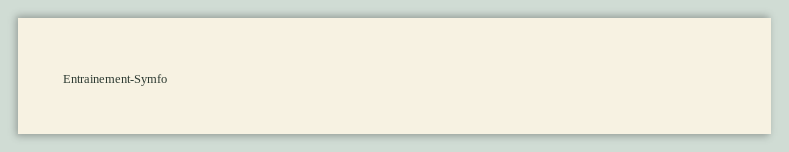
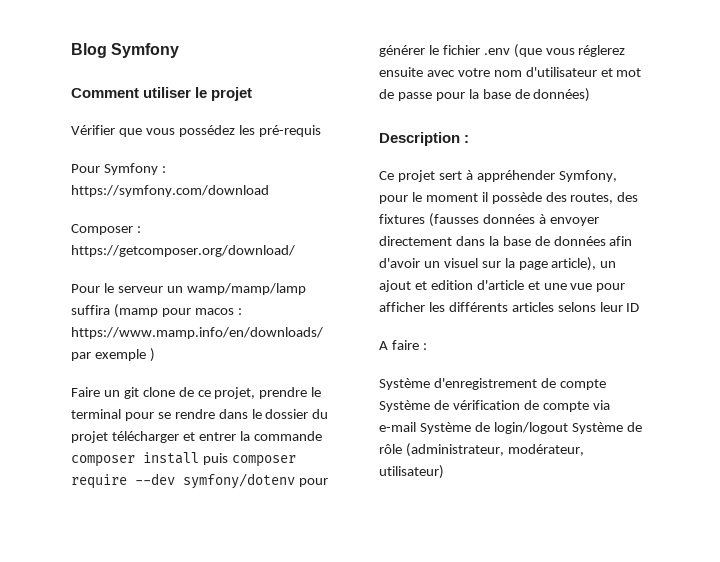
[63,74,167,86] Entrainement-Symfo -> [71,43,180,58] [71,87,253,101] [71,125,321,137] [71,163,166,175] [71,185,269,197] [71,224,141,235] [71,245,295,257] [71,283,306,295] [71,304,242,318] [71,327,323,339] [71,348,155,362] [71,387,322,399] [71,409,329,421] [71,431,322,443] [71,452,296,467] [71,473,328,489] [379,44,626,58] [379,67,642,77] [379,88,591,102] [379,132,470,146] [379,170,617,182] [379,192,639,204] [379,213,599,227] [379,236,633,246] [379,257,617,271] [379,280,626,292] [379,302,640,312] [379,340,427,350] [379,378,606,390] [379,400,610,412] [379,422,642,434] [379,443,584,457] [379,465,444,479] Blog Symfony // Comment utiliser le projet // Vérifier que vous possédez les pré-requis // Pour Symfony : https://symfony.com/download // Composer : https://getcomposer.org/download/ // Pour le serveur un wamp/mamp/lamp suffira (mamp pour macos : https://www.mamp.info/en/downloads/ par exemple ) // Faire un git clone de ce projet, prendre le terminal pour se rendre dans le dossier du projet télécharger et entrer la commande composer install puis composer require --dev symfony/dotenv pour générer le fichier .env (que vous réglerez ensuite avec votre nom d'utilisateur et mot de passe pour la base de données) // Description : // Ce projet sert à appréhender Symfony, pour le moment il possède des routes, des fixtures (fausses données à envoyer directement dans la base de données afin d'avoir un visuel sur la page article), un ajout et edition d'article et une vue pour afficher les différents articles selons leur ID // A faire : // Système d'enregistrement de compte Système de vérification de compte via e-mail Système de login/logout Système de rôle (administrateur, modérateur, utilisateur)

